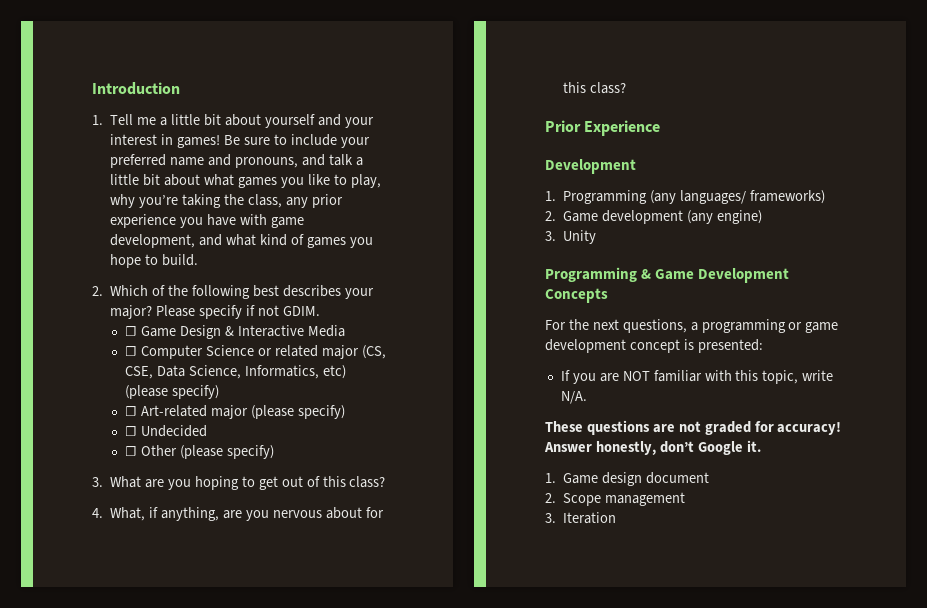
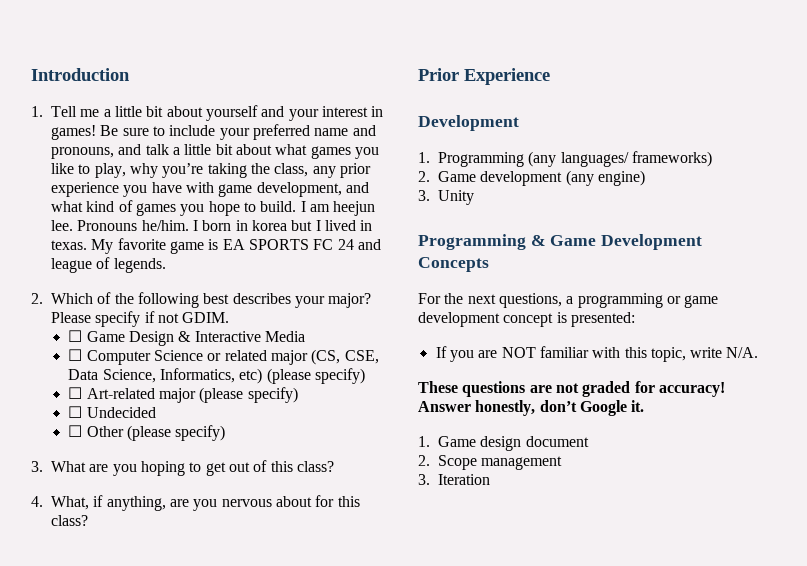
(199, 260) none -> [300,201,376,216] [51,220,373,231] [51,238,381,254] [51,257,166,273] I am heejun lee. Pronouns he/him. I born in korea but I lived in texas. My favorite game is EA SPORTS FC 24 and league of legends.

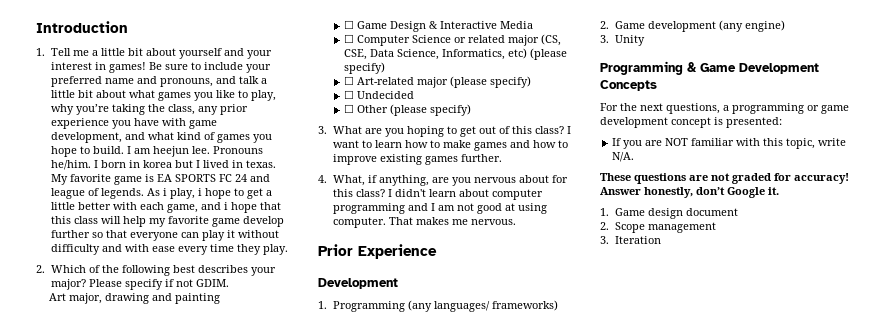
(166, 265) none -> [146,188,272,199] [50,202,281,213] [50,216,284,227] [50,230,279,241] [50,244,288,255] As i play, i hope to get a little better with each game, and i hope that this class will help my favorite game develop further so that everyone can play it without difficulty and with ease every time they play.
(230, 317) none -> [49,293,221,304] // Art major, drawing and painting
(334, 466) none -> [566,126,571,134] [332,140,568,151] [332,154,502,165] I want to learn how to make games and how to improve existing games further.
(88, 520) none -> [387,189,543,200] [332,203,547,214] [332,217,516,228] I didn't learn about computer programming and I am not good at using computer. That makes me nervous.

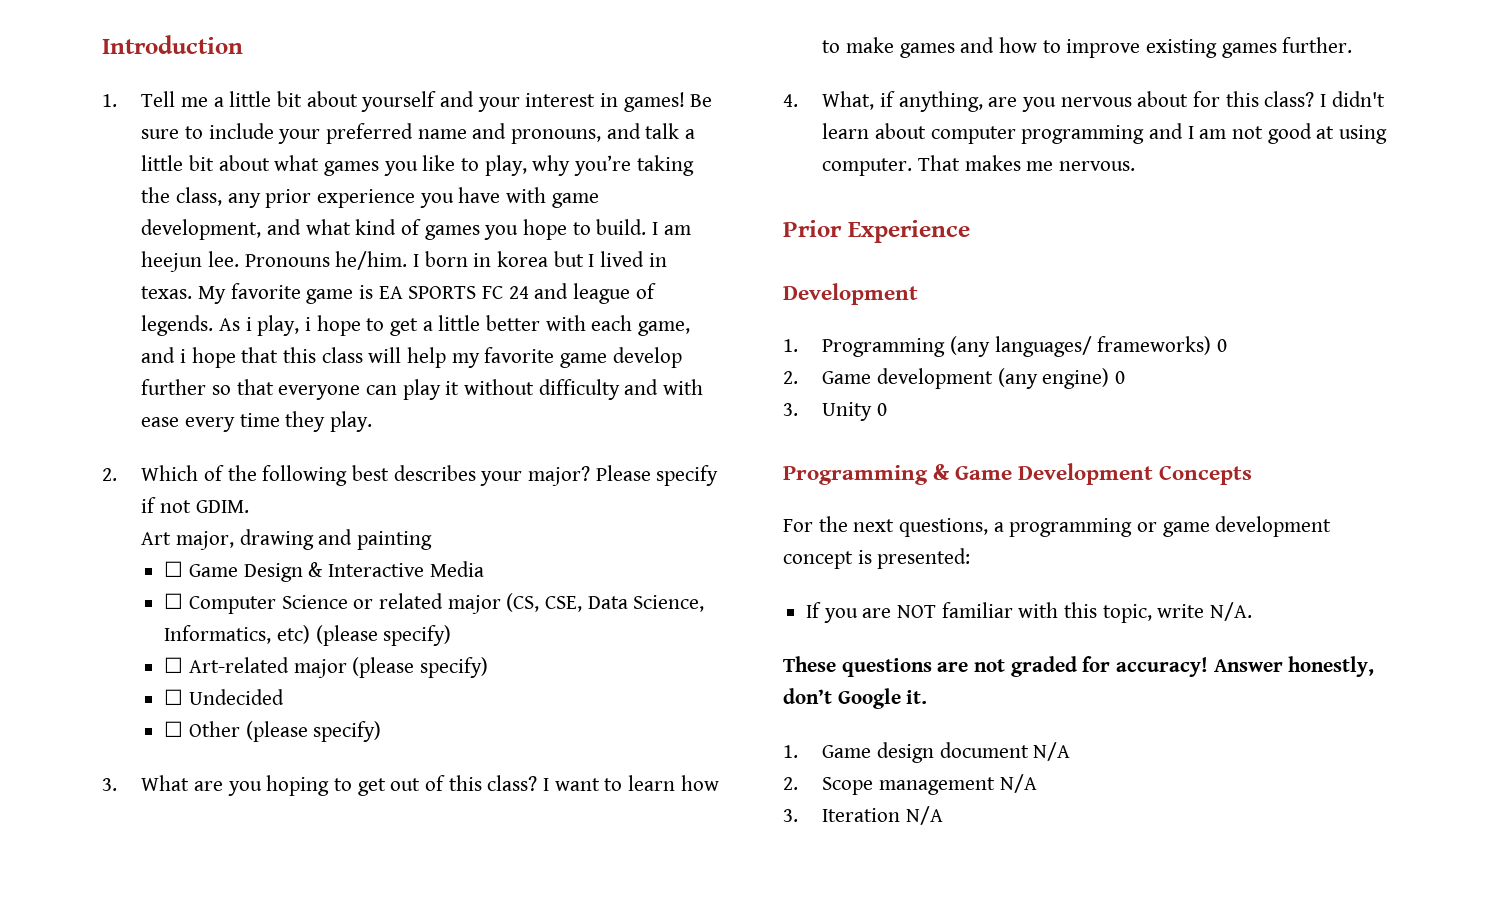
(558, 305) none -> [1216,339,1227,352] 0
(785, 26) none -> [1114,371,1125,384] 0
(645, 40) none -> [876,403,887,416] 0
(738, 212) none -> [1033,742,1071,761] N/A
(716, 227) none -> [999,774,1037,793] N/A
(661, 240) none -> [905,806,943,825] N/A

